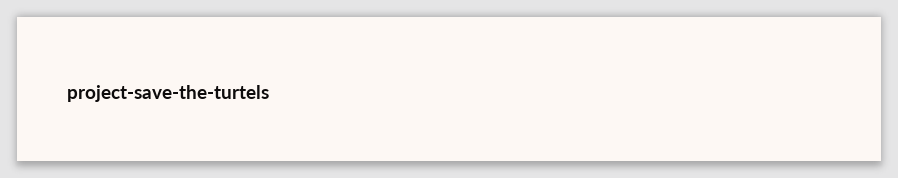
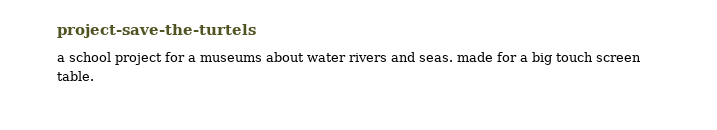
(269, 93) none -> [57,52,641,65] [57,71,94,81] // a school project for a museums about water rivers and seas. made for a big touch screen table.

